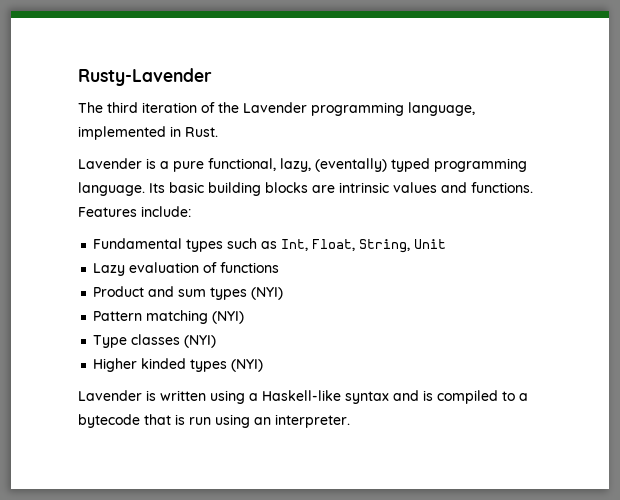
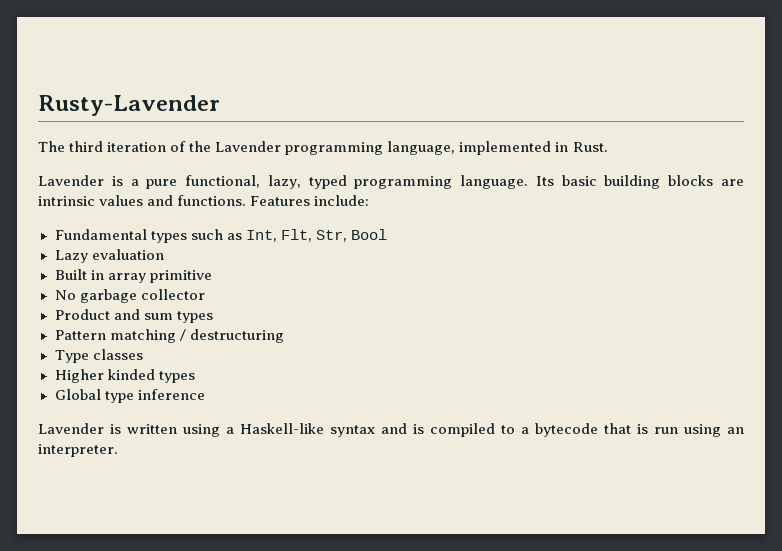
[315,158,387,172] (eventally) -> (301, 182) none
[312,239,447,253] Float, String, Unit -> [280,229,387,242] Flt, Str, Bool
[203,262,280,273] of functions -> [54,269,212,283] [54,289,205,303] // Built in array primitive // No garbage collector
[251,287,284,300] (NYI) -> (213, 317) none
[212,311,245,324] (NYI) -> [179,329,284,343] / destructuring
[184,335,217,348] (NYI) -> (143, 354) none
[231,359,264,372] (NYI) -> [54,389,205,403] // Global type inference

